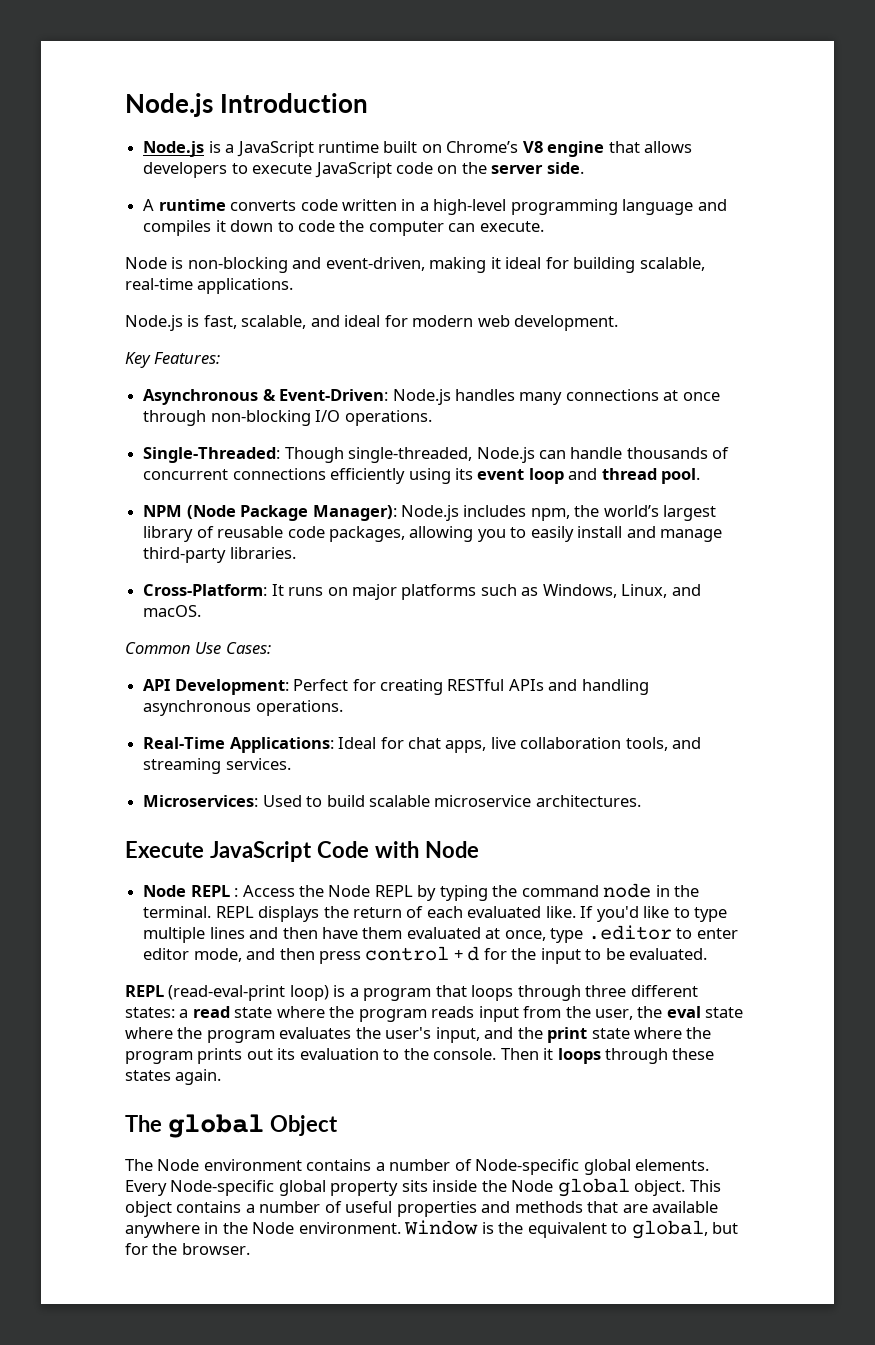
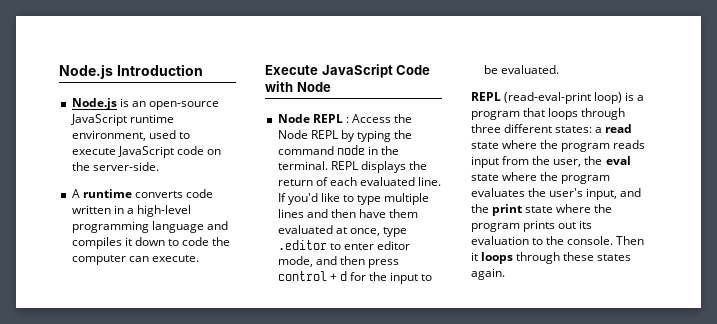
[225,141,693,157] [143,162,228,178] a JavaScript runtime built on Chrome’s V8 engine that allows developers -> [131,101,219,110] [70,114,174,126] [71,130,176,141] an open-source JavaScript runtime environment, used
[491,162,584,174] server side. -> [92,162,159,171] server-side.
[125,257,705,273] [125,278,294,294] [125,315,619,331] [125,352,221,368] [143,389,720,405] [143,410,432,426] [143,447,730,463] [143,468,701,484] [143,505,717,521] [143,526,723,542] [143,547,296,563] [143,584,701,600] [143,605,202,617] [125,642,271,654] [143,679,649,695] [143,700,343,716] [143,737,702,753] [143,758,291,774] [143,795,641,807] // Node is non-blocking and event-driven, making it ideal for building scalable, real-time applications. // Node.js is fast, scalable, and ideal for modern web development. // Key Features: // Asynchronous & Event-Driven: Node.js handles many connections at once through non-blocking I/O operations. // Single-Threaded: Though single-threaded, Node.js can handle thousands of concurrent connections efficiently using its event loop and thread pool. // NPM (Node Package Manager): Node.js includes npm, the world’s largest library of reusable code packages, allowing you to easily install and manage third-party libraries. // Cross-Platform: It runs on major platforms such as Windows, Linux, and macOS. // Common Use Cases: // API Development: Perfect for creating RESTful APIs and handling asynchronous operations. // Real-Time Applications: Ideal for chat apps, live collaboration tools, and streaming services. // Microservices: Used to build scalable microservice architectures. -> (199, 258) none
[545,906,576,918] like. -> [418,177,442,186] line.
[125,1114,338,1138] [125,1159,710,1175] [125,1178,721,1197] [125,1201,719,1217] [125,1220,739,1239] [125,1243,250,1255] // The global Object // The Node environment contains a number of Node-specific global elements. Every Node-specific global property sits inside the Node global object. This object contains a number of useful properties and methods that are available anywhere in the Node environment. Window is the equivalent to global, but for the browser. -> (505, 274) none

